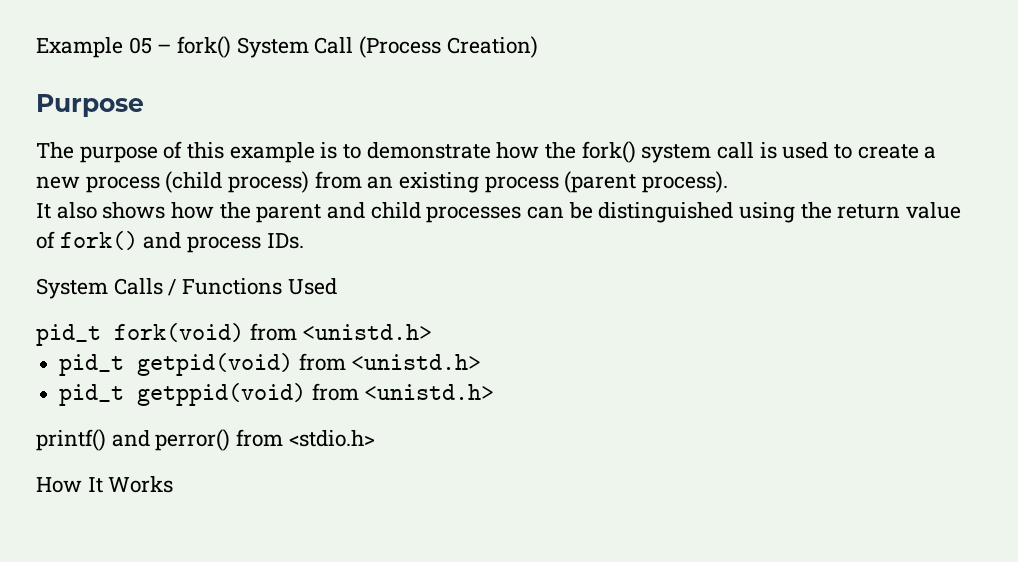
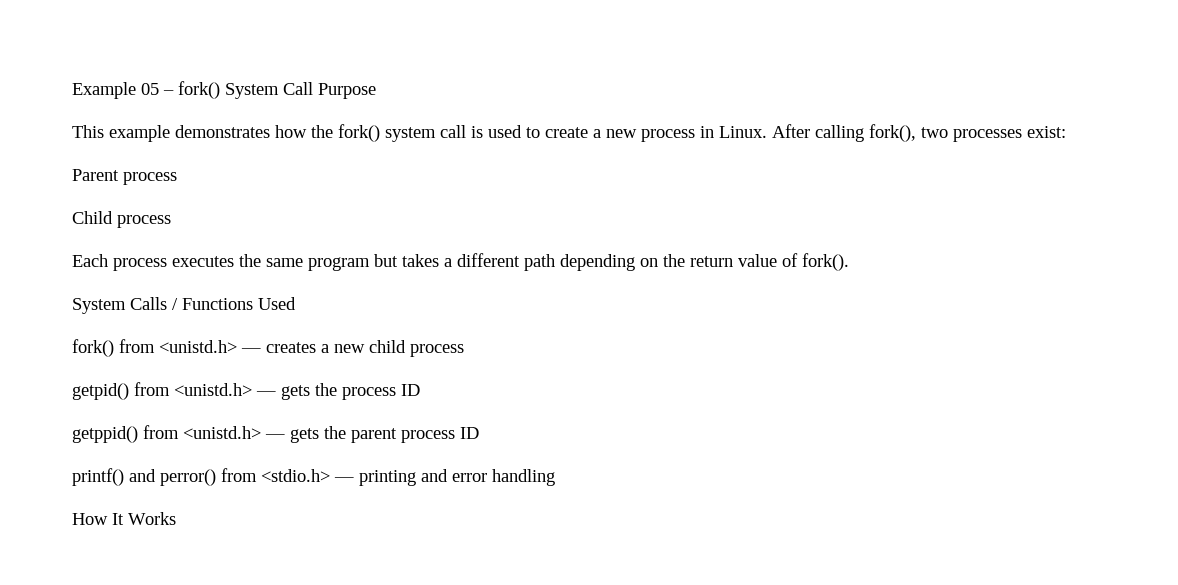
[359,36,538,58] (Process Creation) // -> (313, 88) none
[36,141,491,163] The purpose of this example is to demonstrate -> [72,125,270,142] This example demonstrates
[165,171,729,193] [36,202,962,223] [36,231,304,253] (child process) from an existing process (parent process). // It also shows how the parent and child processes can be distinguished using the return value of fork() and process IDs. -> [700,124,1066,142] [72,169,177,185] [72,211,171,228] [72,253,849,271] in Linux. After calling fork(), two processes exist: // Parent process // Child process // Each process executes the same program but takes a different path depending on the return value of fork().
[36,323,433,346] [59,353,482,376] [59,383,495,406] pid_t fork(void) from <unistd.h> // pid_t getpid(void) from <unistd.h> // pid_t getppid(void) from <unistd.h> -> [72,339,464,357] [72,382,420,400] [72,425,479,443] fork() from <unistd.h> — creates a new child process // getpid() from <unistd.h> — gets the process ID // getppid() from <unistd.h> — gets the parent process ID
(375, 438) none -> [334,469,555,486] — printing and error handling

